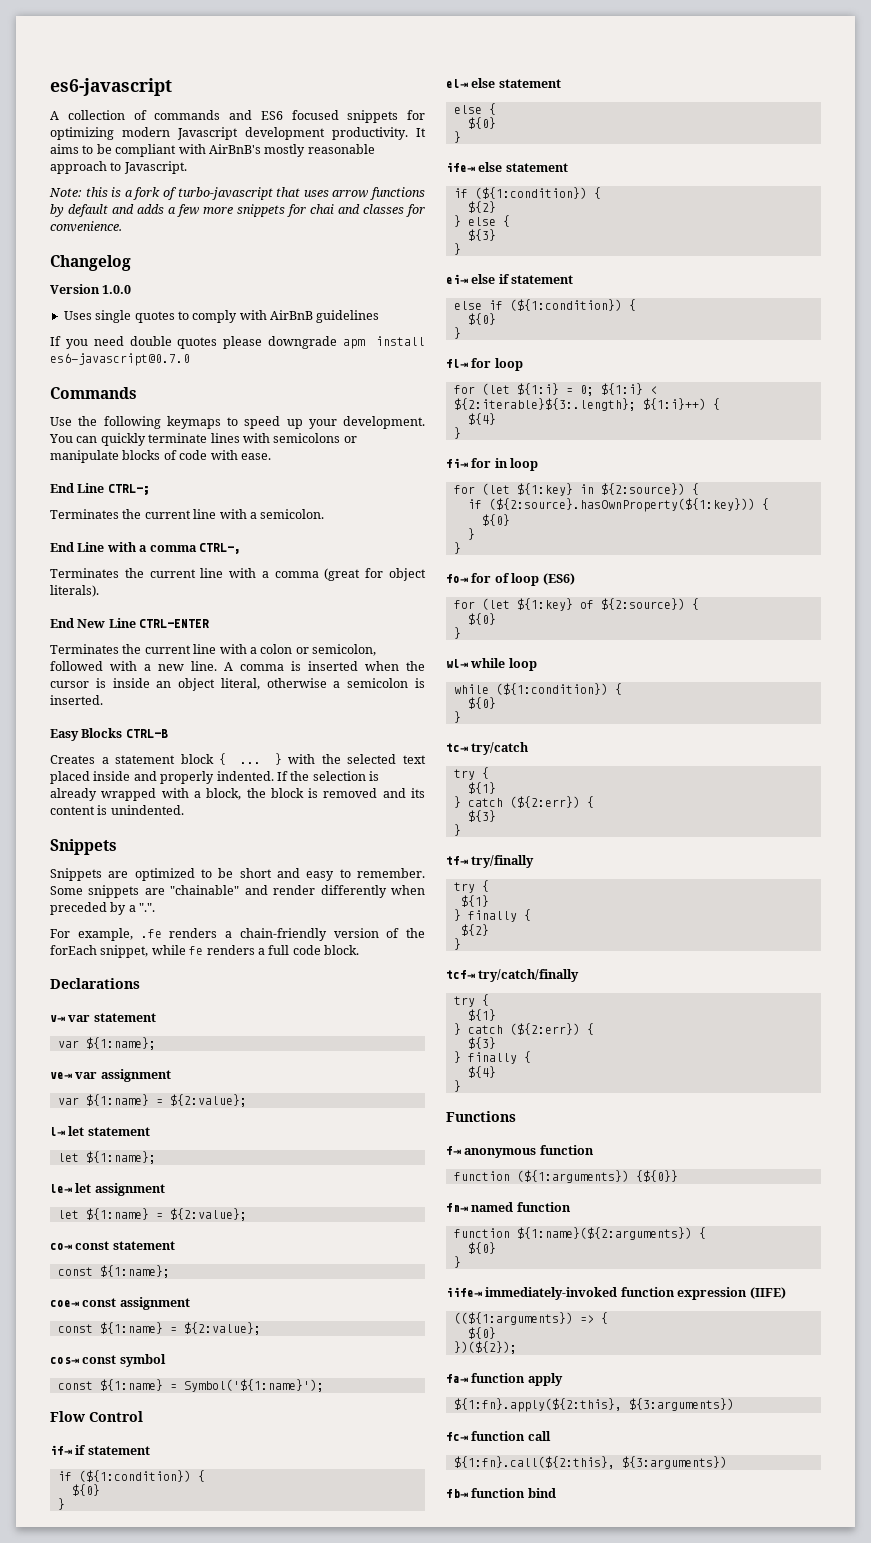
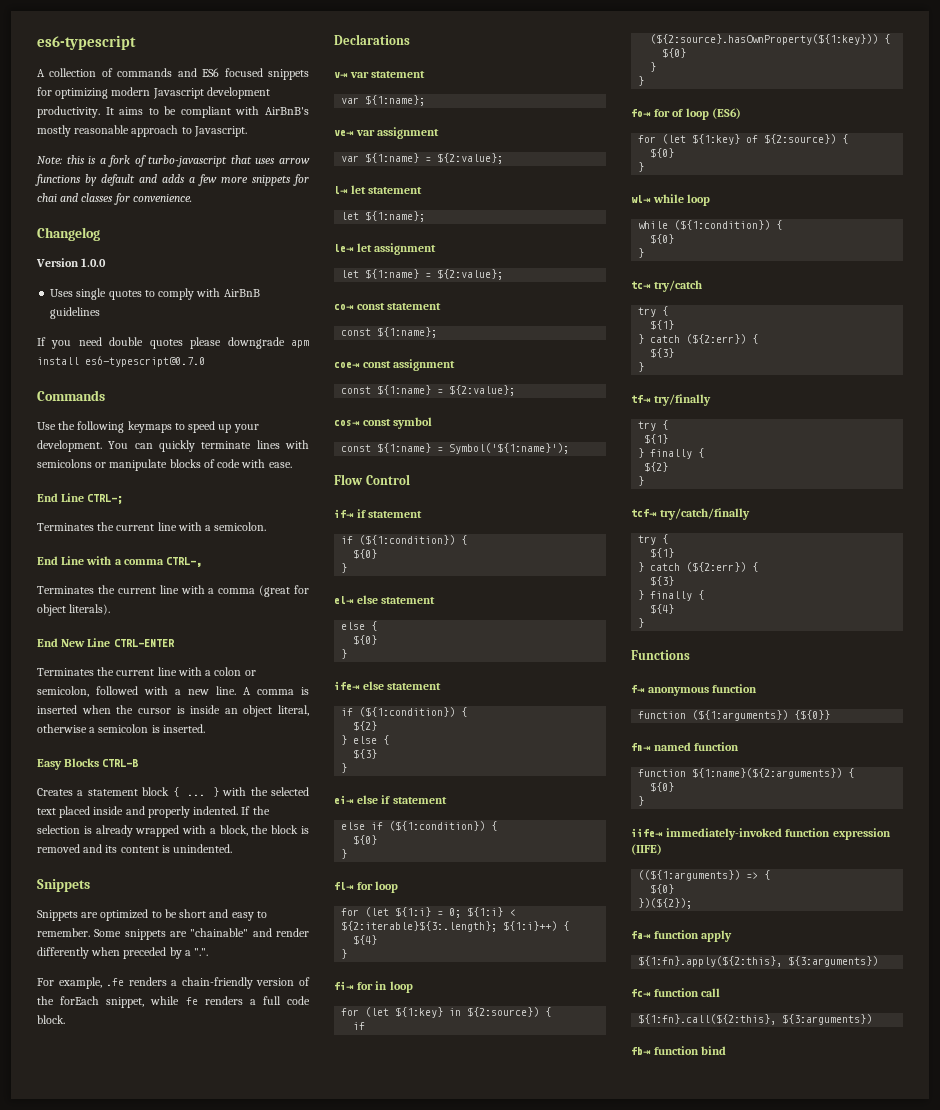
[50,78,172,96] es6-javascript -> [37,35,136,50] es6-typescript
[50,353,190,366] es6-javascript@0.7.0 -> [85,356,205,367] es6-typescript@0.7.0

